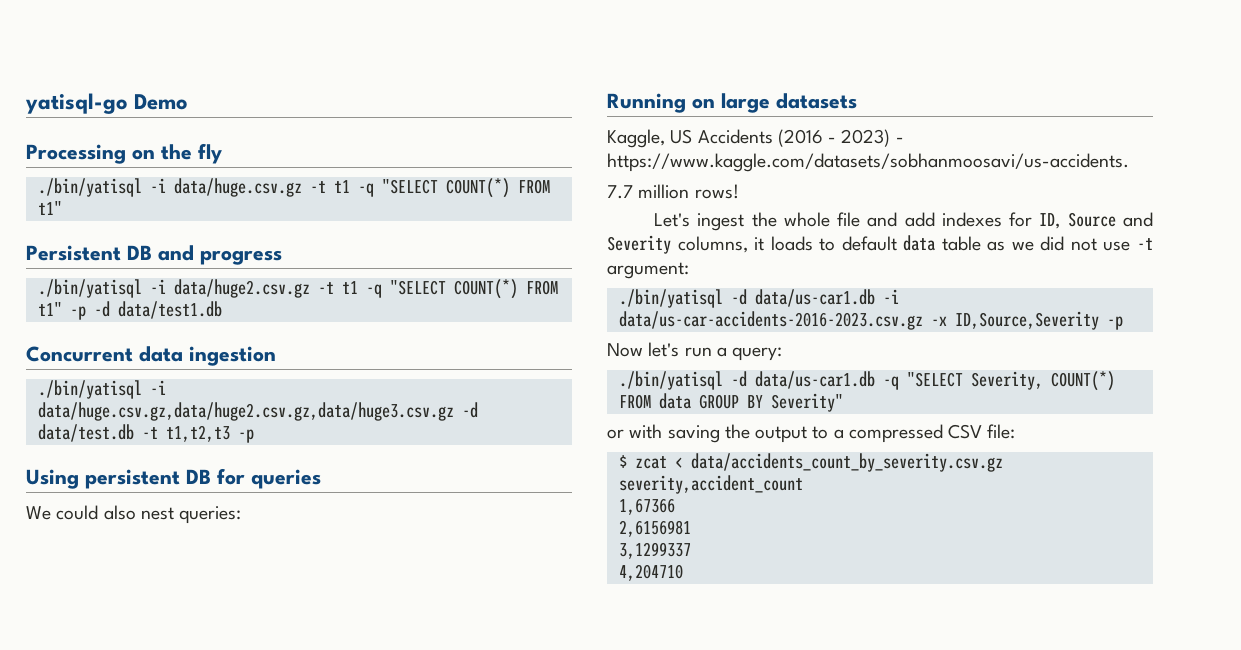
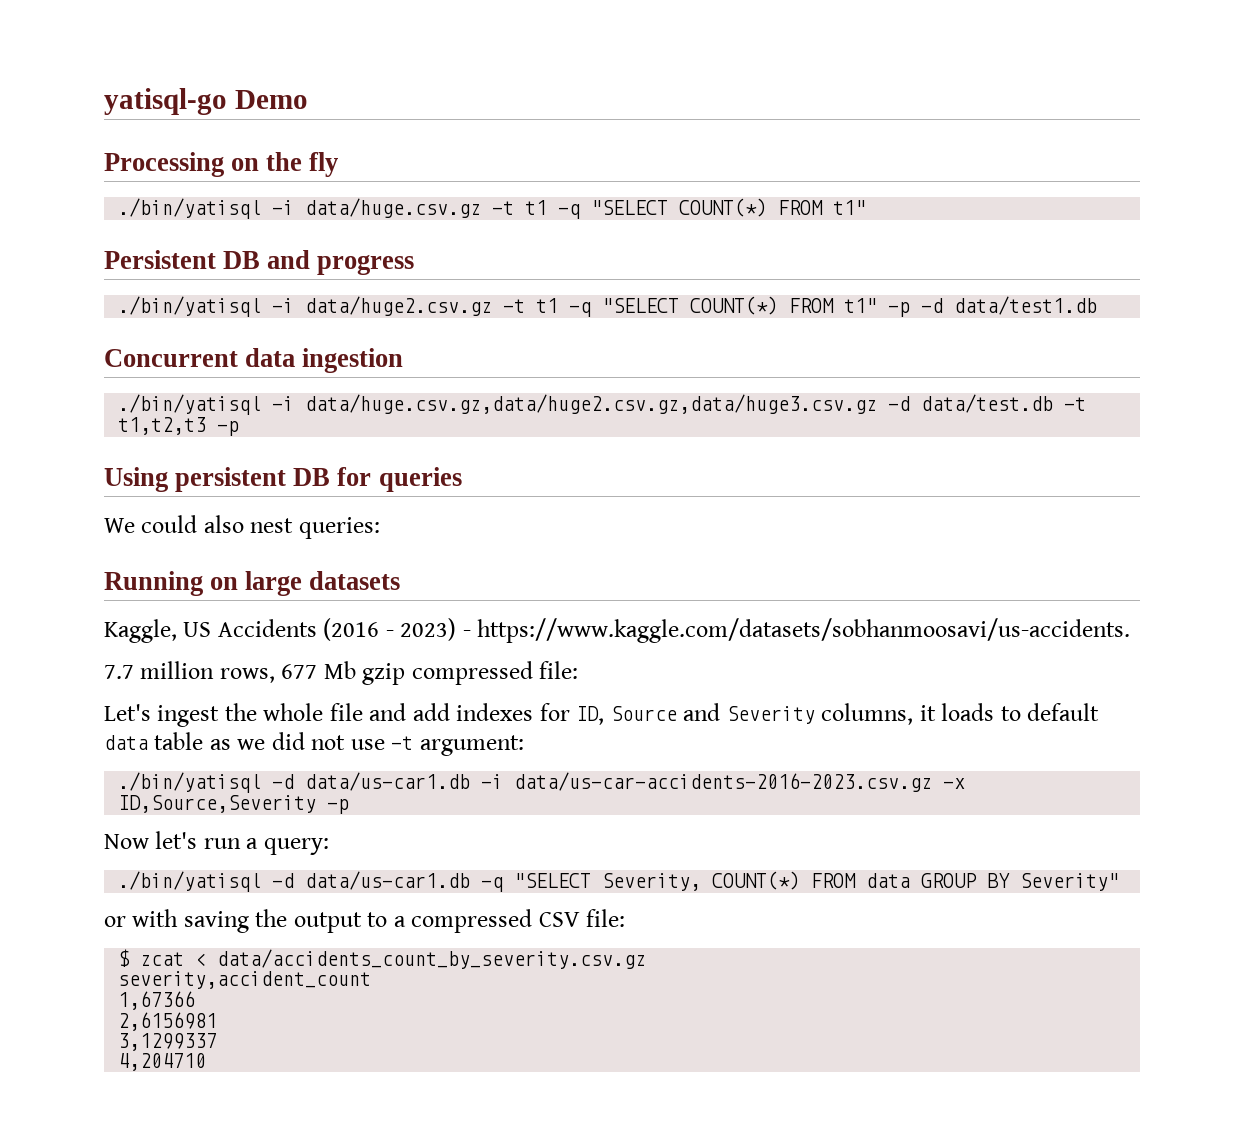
[694,184,739,199] rows! -> [219,661,579,685] rows, 677 Mb gzip compressed file:

